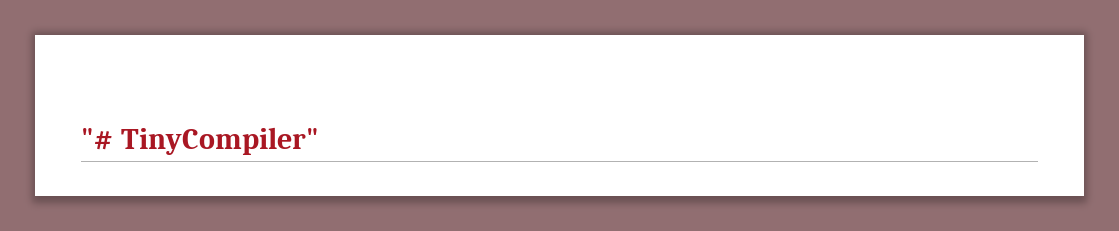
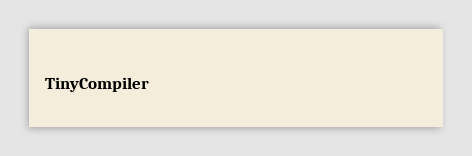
[81,127,320,155] "# TinyCompiler" -> [45,77,149,92] TinyCompiler

